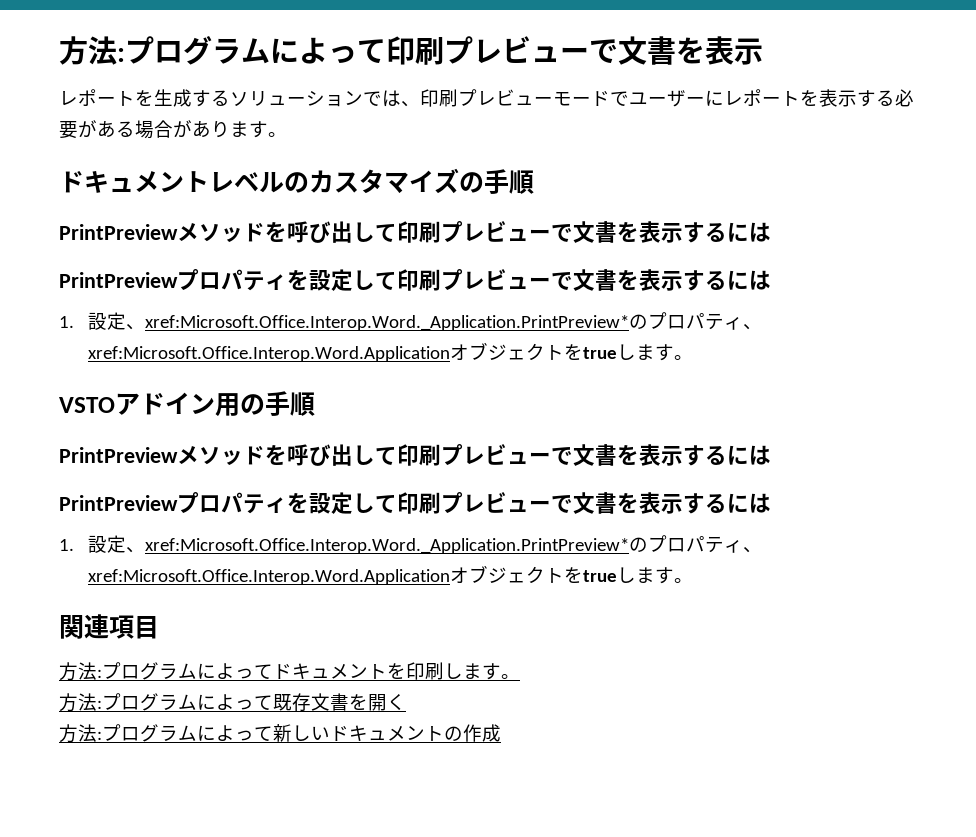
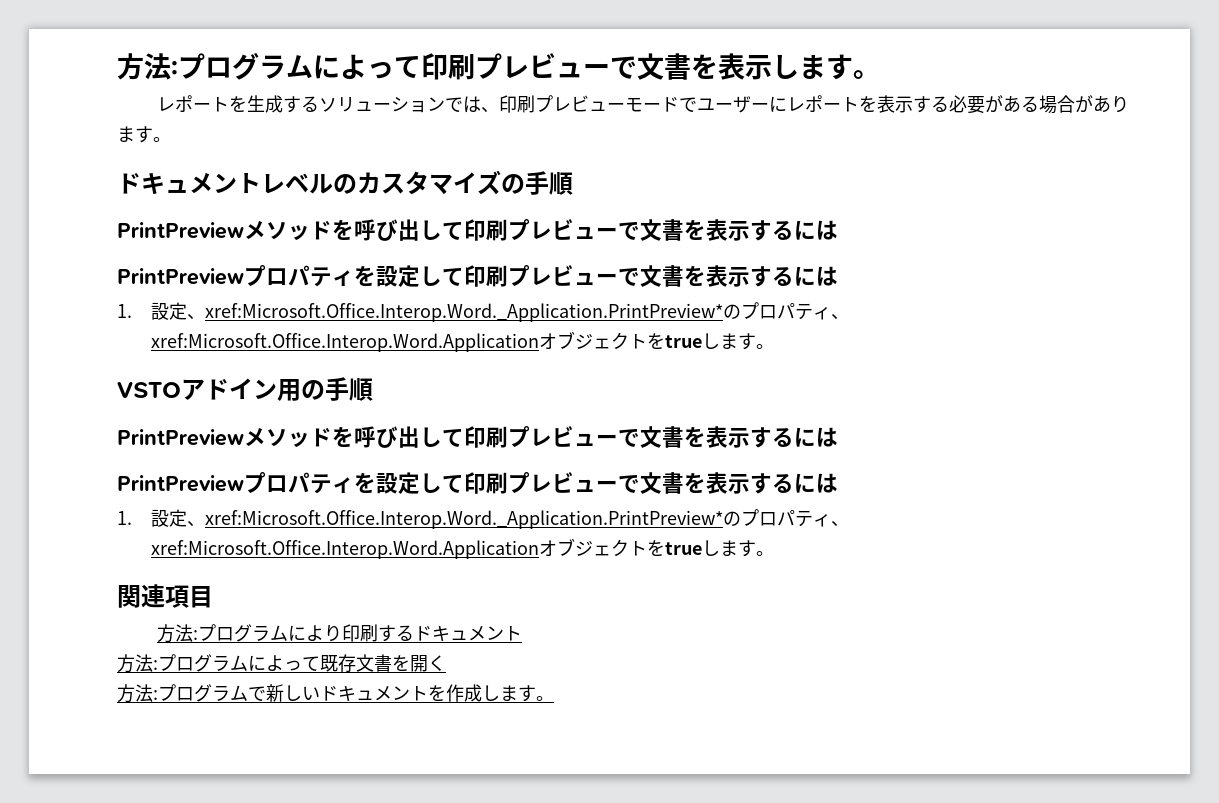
(763, 51) none -> [772,54,880,80] します。
[235,662,520,680] ってドキュメントを印刷します。 -> [324,624,523,642] り印刷するドキュメント
[197,725,273,741] によって -> [248,686,266,701] で
[444,724,501,742] の作成 -> [428,684,554,702] を作成します。

